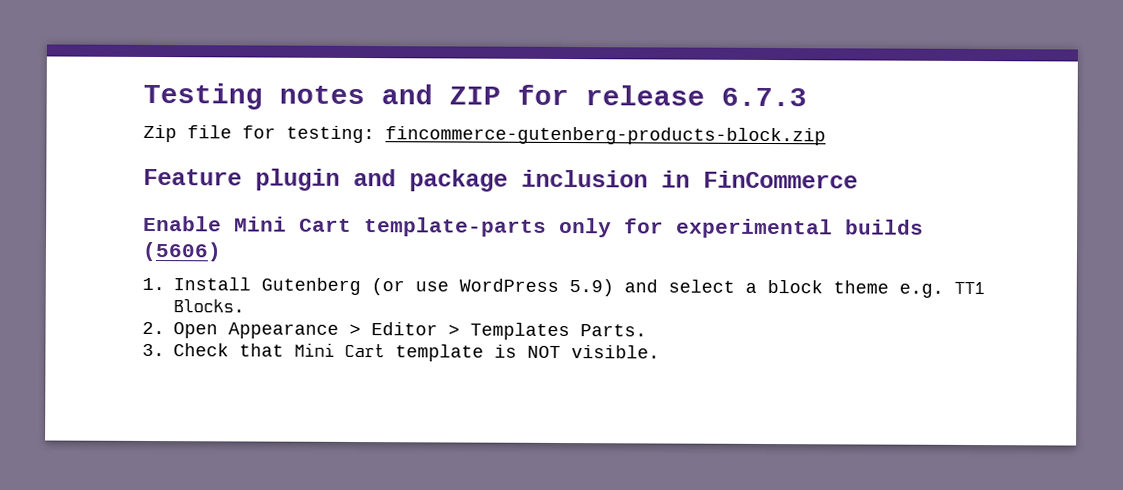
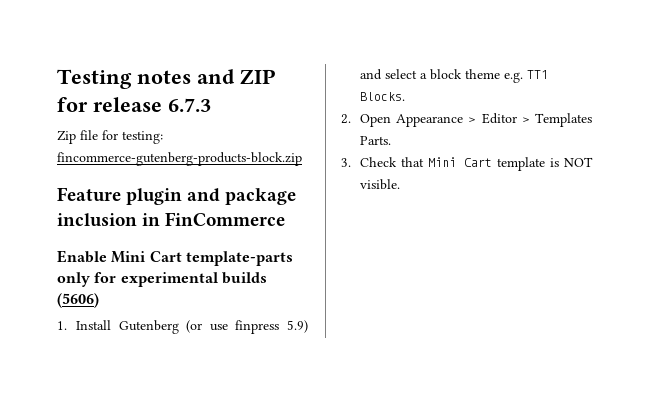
[459,278,559,292] WordPress -> [235,320,280,334] finpress

